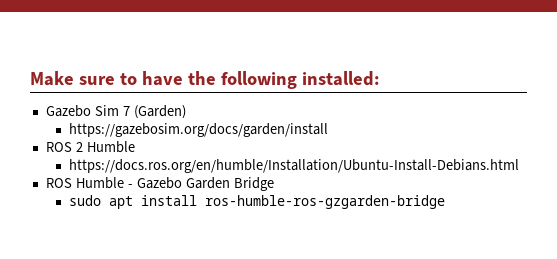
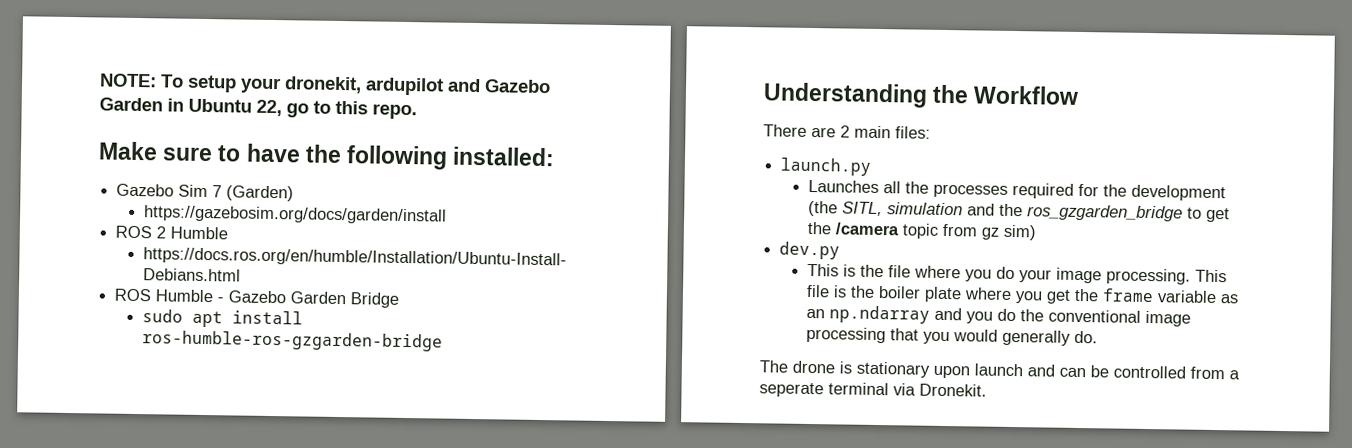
(30, 78) none -> [99,73,551,96] [99,97,417,120] NOTE: To setup your dronekit, ardupilot and Gazebo Garden in Ubuntu 22, go to this repo. //
(445, 202) none -> [763,82,1080,108] [763,124,931,139] [780,157,872,176] [808,179,1227,202] [808,200,1231,223] [807,221,1038,241] [779,241,841,260] [807,263,1228,285] [806,284,1240,304] [806,305,1192,327] [806,326,1099,346] [759,360,1240,380] [759,382,987,398] // Understanding the Workflow // There are 2 main files: // launch.py // Launches all the processes required for the development (the SITL, simulation and the ros_gzgarden_bridge to get the /camera topic from gz sim) // dev.py // This is the file where you do your image processing. This file is the boiler plate where you get the frame variable as an np.ndarray and you do the conventional image processing that you would generally do. // The drone is stationary upon launch and can be controlled from a seperate terminal via Dronekit.

